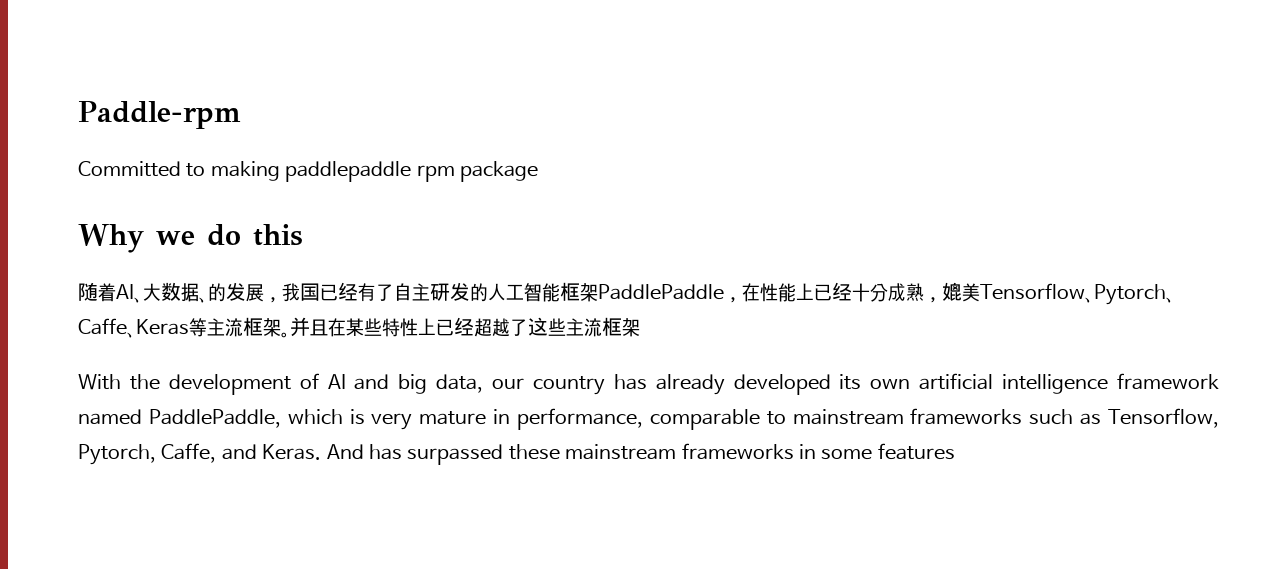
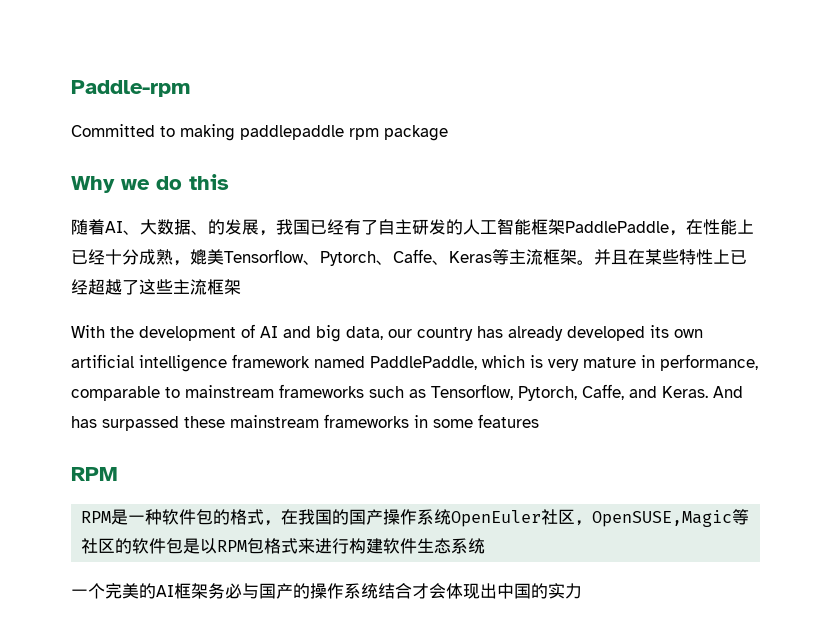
(955, 451) none -> [71,467,118,481] [81,509,750,527] [81,538,486,554] [71,583,582,599] // RPM // RPM是一种软件包的格式，在我国的国产操作系统OpenEuler社区，OpenSUSE,Magic等社区的软件包是以RPM包格式来进行构建软件生态系统 // 一个完美的AI框架务必与国产的操作系统结合才会体现出中国的实力

